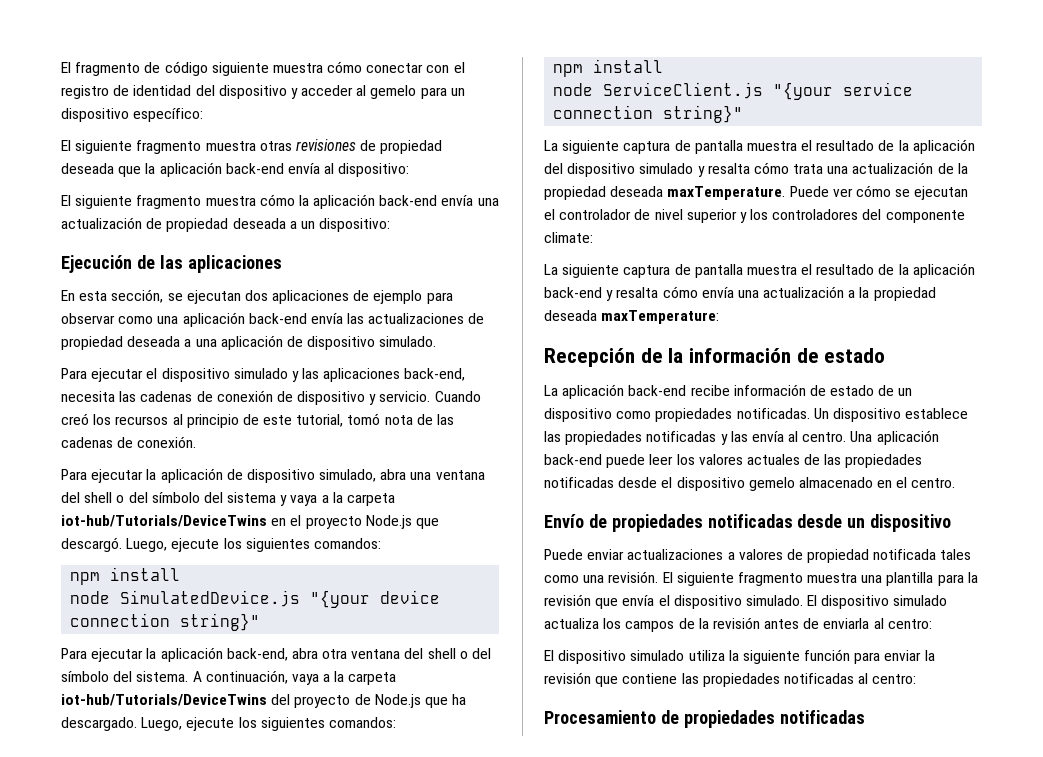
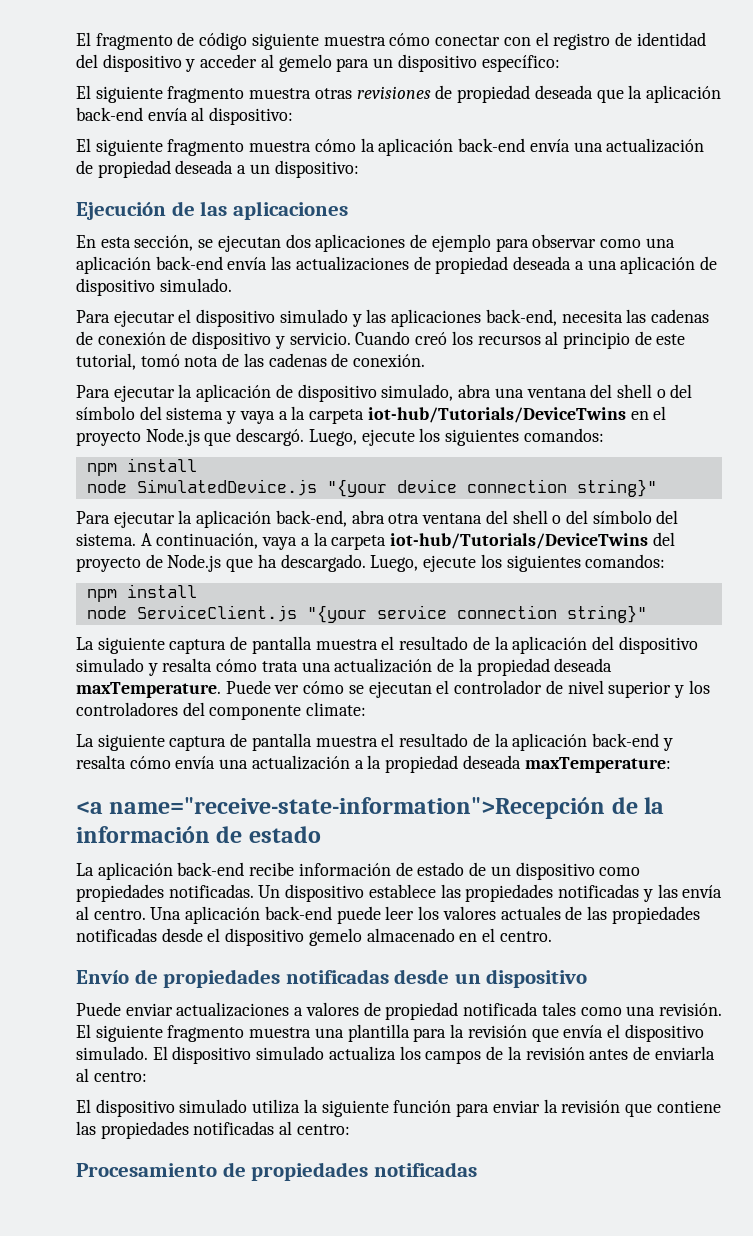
[544,348,635,367] Recepción -> [76,797,606,819] <a name="receive-state-information">Recepción

